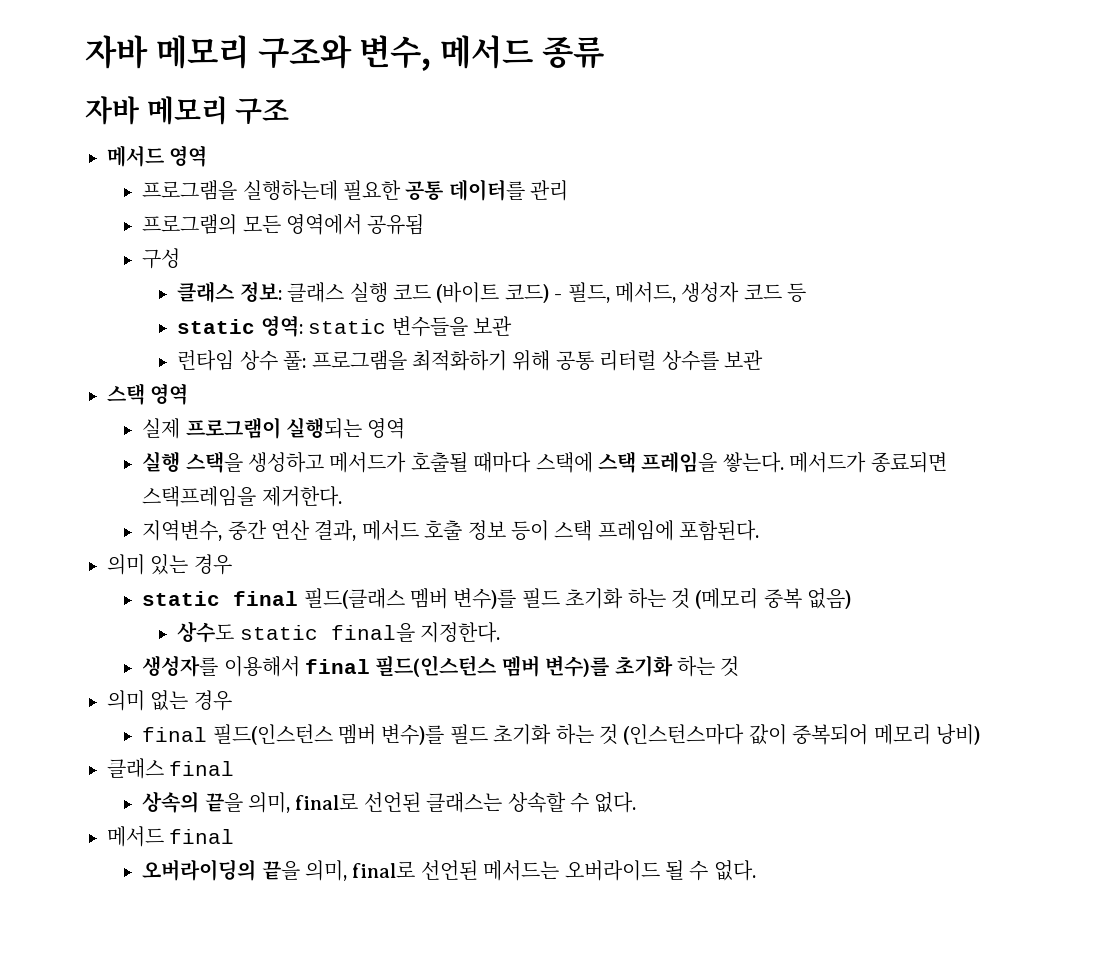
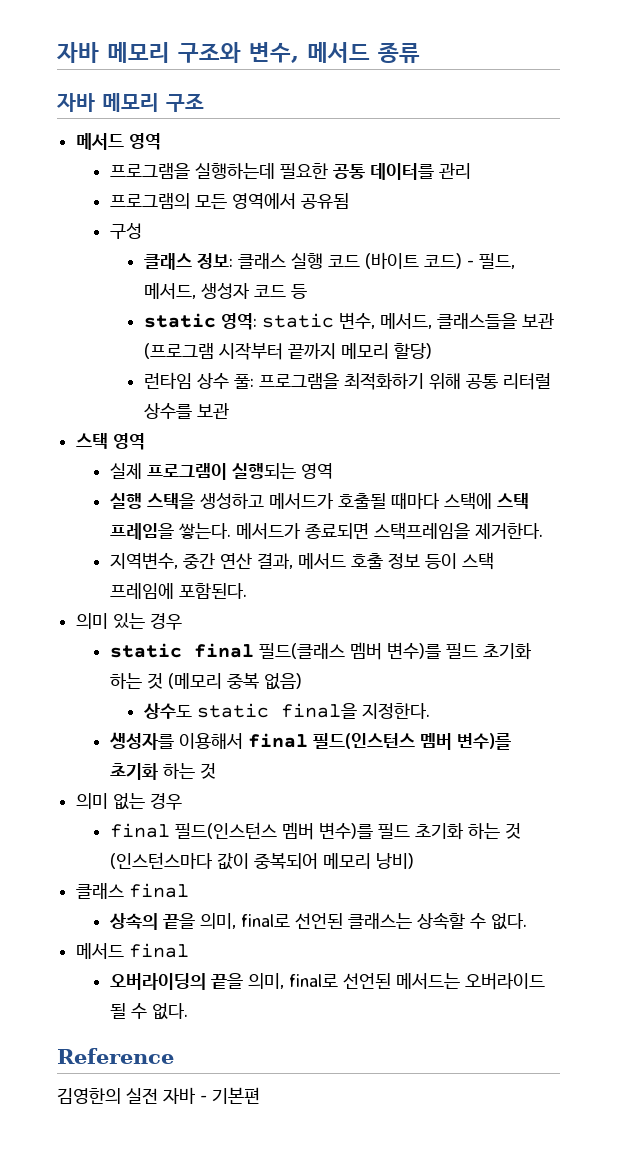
[391,316,513,337] 변수들을 보관 -> [339,312,555,329] [144,342,433,360] 변수, 메서드, 클래스들을 보관 (프로그램 시작부터 끝까지 메모리 할당)
(756, 870) none -> [57,1048,174,1064] [57,1087,260,1104] // Reference // 김영한의 실전 자바 - 기본편

